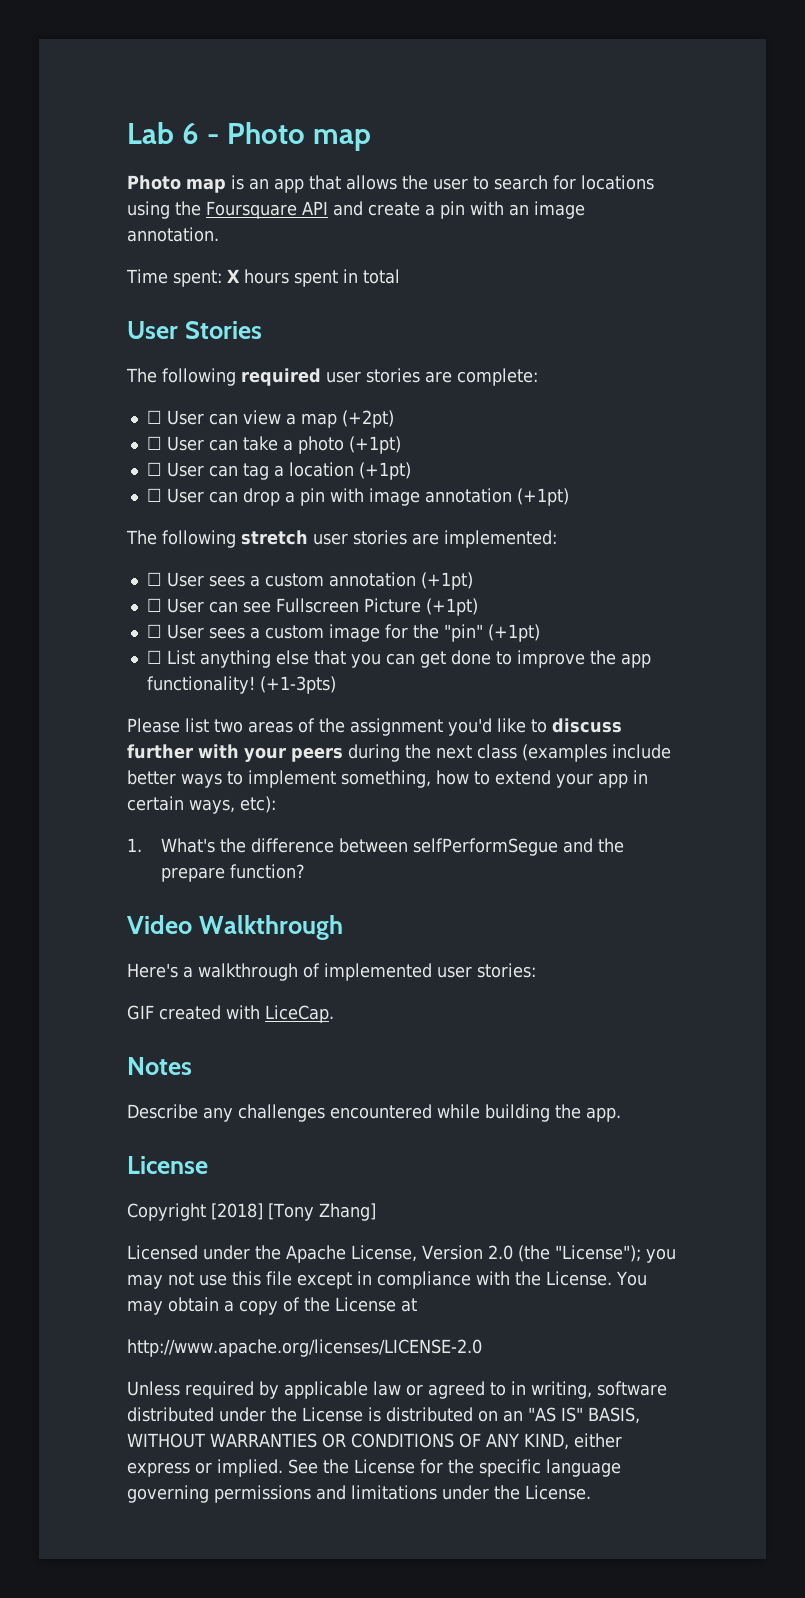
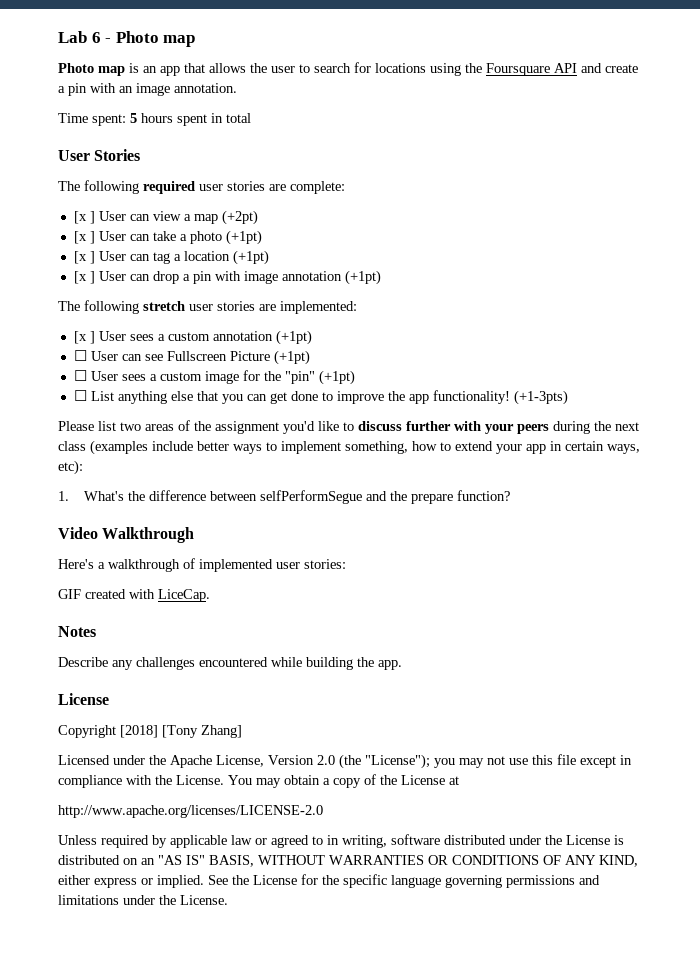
[227,269,240,283] X -> [130,113,137,123] 5
[146,410,162,424] ☐ -> [73,211,95,224] [x ]
[146,436,162,450] ☐ -> [73,231,95,244] [x ]
[146,462,162,476] ☐ -> [73,251,95,264] [x ]
[146,488,162,502] ☐ -> [73,271,95,284] [x ]
[146,572,162,586] ☐ -> [73,331,95,344] [x ]

